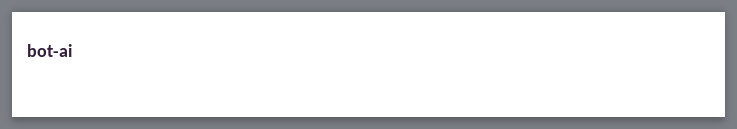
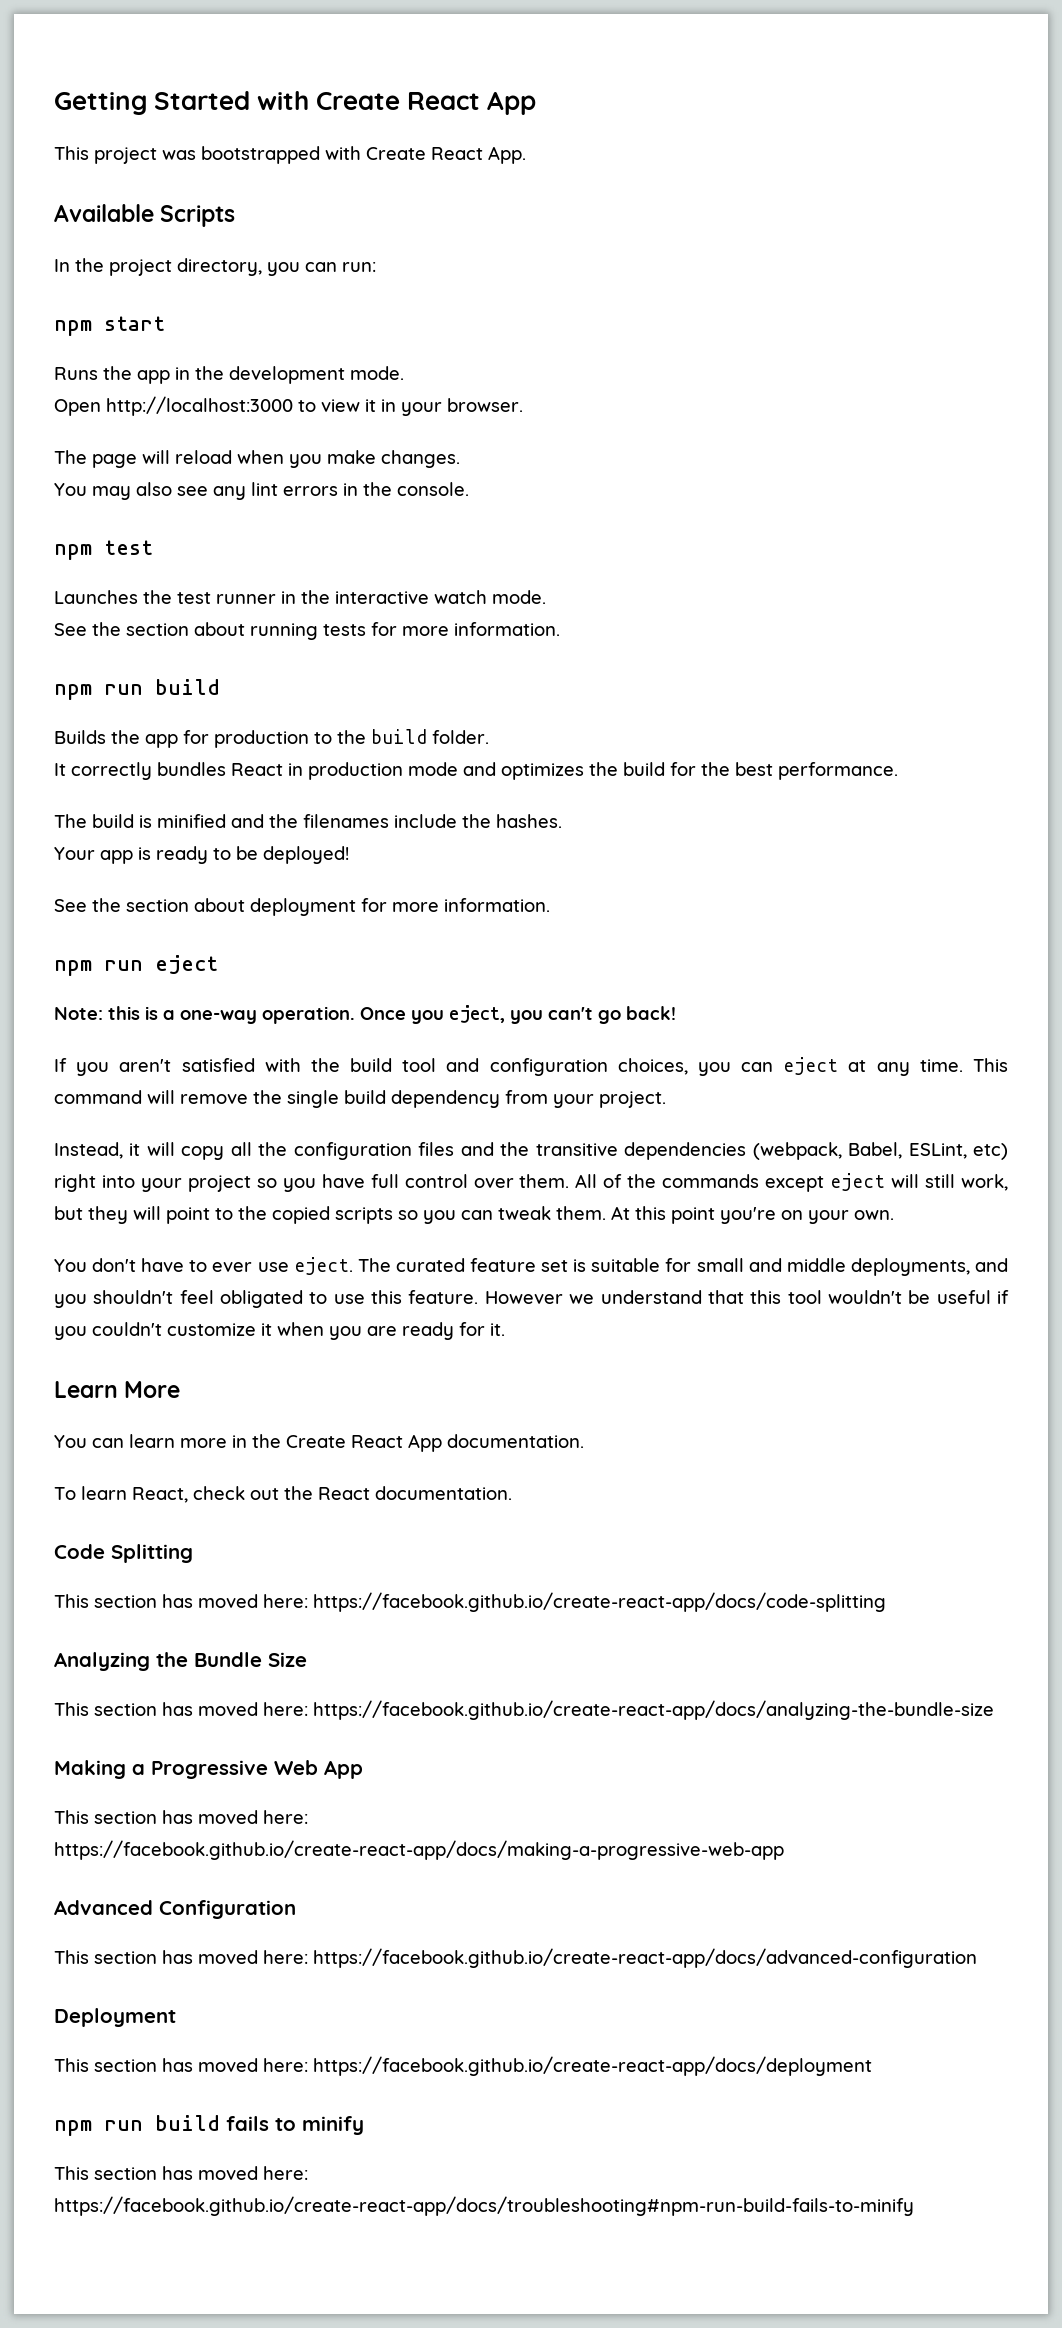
[27,44,72,57] bot-ai -> [54,91,537,115] [54,146,526,164] [54,204,236,227] [54,258,376,276] [54,316,165,336] [54,366,404,384] [54,396,523,416] [54,450,460,468] [54,482,469,500] [54,540,153,560] [54,590,546,604] [54,622,560,640] [54,679,220,700] [54,729,489,748] [54,762,898,780] [54,814,562,828] [54,846,349,864] [54,898,550,916] [54,955,218,976] [54,1005,676,1024] [54,1057,1008,1076] [54,1090,666,1108] [54,1142,1008,1160] [54,1173,1008,1192] [54,1206,894,1224] [54,1257,1008,1276] [54,1290,1010,1308] [54,1322,505,1340] [54,1381,181,1398] [54,1434,584,1452] [54,1486,512,1503] [54,1544,193,1563] [54,1592,886,1612] [54,1652,307,1671] [54,1700,994,1720] [54,1760,363,1779] [54,1810,308,1824] [54,1840,784,1860] [54,1900,296,1919] [54,1948,977,1968] [54,2008,176,2027] [54,2056,872,2076] [54,2115,364,2136] [54,2166,308,2180] [54,2196,914,2216] Getting Started with Create React App // This project was bootstrapped with Create React App. // Available Scripts // In the project directory, you can run: // npm start // Runs the app in the development mode. // Open http://localhost:3000 to view it in your browser. // The page will reload when you make changes. // You may also see any lint errors in the console. // npm test // Launches the test runner in the interactive watch mode. // See the section about running tests for more information. // npm run build // Builds the app for production to the build folder. // It correctly bundles React in production mode and optimizes the build for the best performance. // The build is minified and the filenames include the hashes. // Your app is ready to be deployed! // See the section about deployment for more information. // npm run eject // Note: this is a one-way operation. Once you eject, you can't go back! // If you aren't satisfied with the build tool and configuration choices, you can eject at any time. This command will remove the single build dependency from your project. // Instead, it will copy all the configuration files and the transitive dependencies (webpack, Babel, ESLint, etc) right into your project so you have full control over them. All of the commands except eject will still work, but they will point to the copied scripts so you can tweak them. At this point you're on your own. // You don't have to ever use eject. The curated feature set is suitable for small and middle deployments, and you shouldn't feel obligated to use this feature. However we understand that this tool wouldn't be useful if you couldn't customize it when you are ready for it. // Learn More // You can learn more in the Create React App documentation. // To learn React, check out the React documentation. // Code Splitting // This section has moved here: https://facebook.github.io/create-react-app/docs/code-splitting // Analyzing the Bundle Size // This section has moved here: https://facebook.github.io/create-react-app/docs/analyzing-the-bundle-size // Making a Progressive Web App // This section has moved here: https://facebook.github.io/create-react-app/docs/making-a-progressive-web-app // Advanced Configuration // This section has moved here: https://facebook.github.io/create-react-app/docs/advanced-configuration // Deployment // This section has moved here: https://facebook.github.io/create-react-app/docs/deployment // npm run build fails to minify // This section has moved here: https://facebook.github.io/create-react-app/docs/troubleshooting#npm-run-build-fails-to-minify

